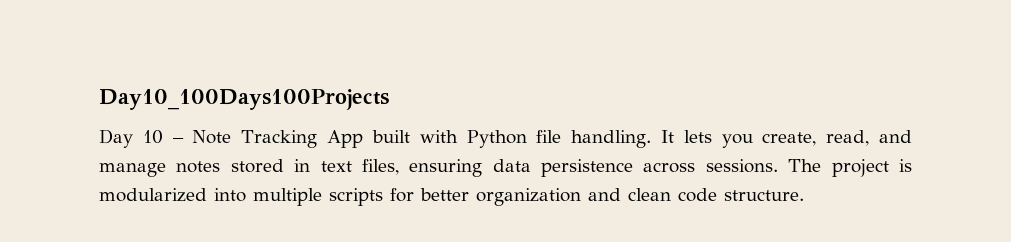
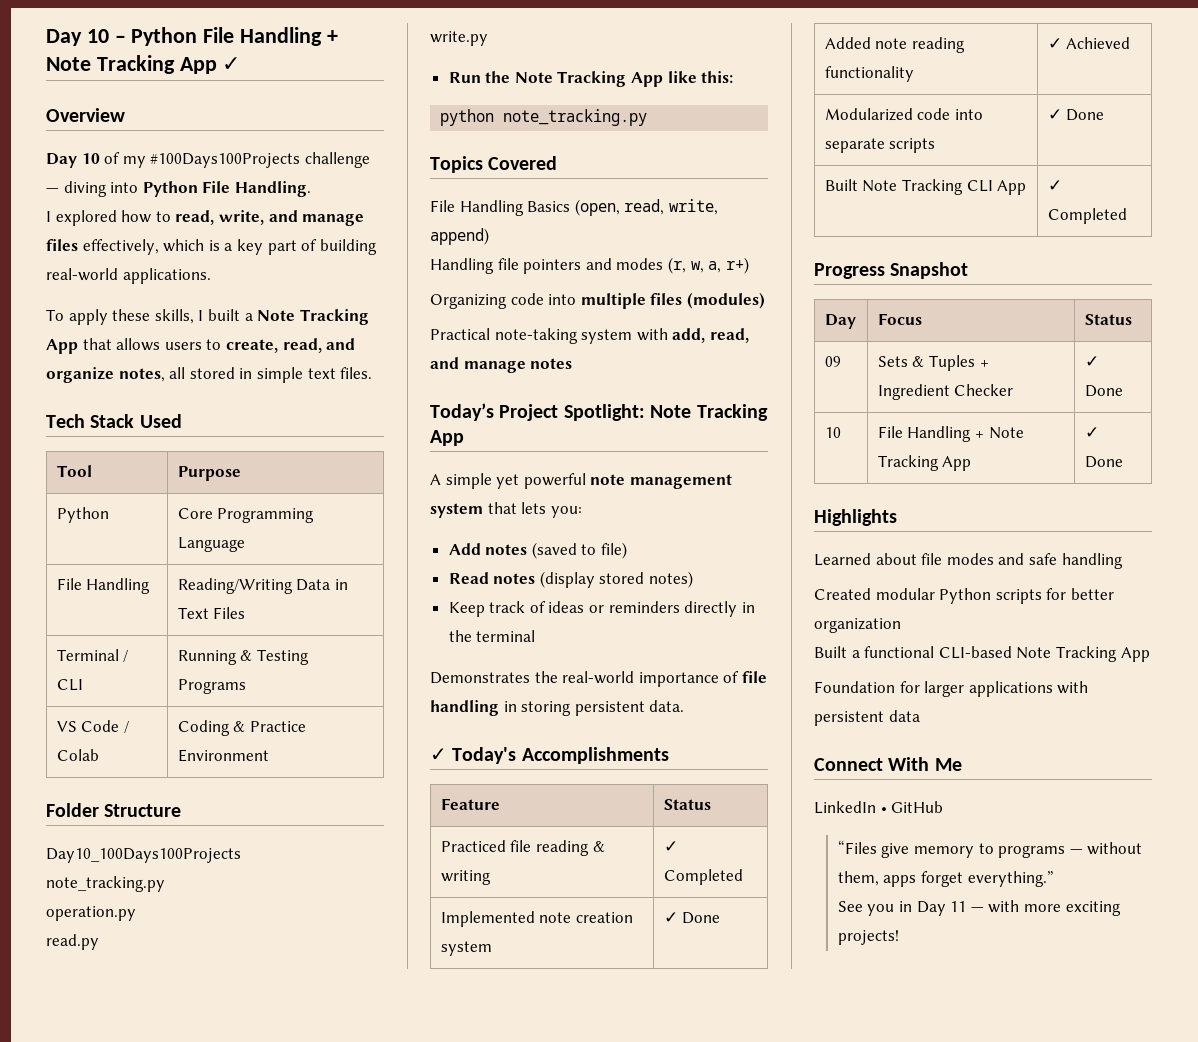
[99,89,389,110] [99,129,912,148] [99,159,912,177] [99,188,804,206] Day10_100Days100Projects // Day 10 – Note Tracking App built with Python file handling. It lets you create, read, and manage notes stored in text files, ensuring data persistence across sessions. The project is modularized into multiple scripts for better organization and clean code structure. -> [46,27,338,46] [46,55,241,74] [46,108,125,122] [46,152,370,168] [46,181,311,197] [46,210,365,226] [46,239,377,255] [46,268,211,284] [46,309,369,325] [46,338,356,354] [46,367,373,383] [46,414,182,428] [56,465,92,477] [177,466,241,481] [56,507,109,523] [177,508,315,523] [177,537,245,552] [56,578,151,594] [177,578,348,594] [177,607,246,619] [56,649,129,662] [56,679,83,691] [177,649,309,665] [177,679,246,694] [56,720,129,733] [56,749,99,761] [177,720,306,736] [177,749,269,762] [46,803,182,817] [46,848,241,863] [46,876,165,892] [46,906,136,921] [46,934,99,950] [430,31,488,46] [448,71,734,87] [440,109,648,126] [430,156,558,173] [430,199,718,216] [430,228,489,245] [430,257,749,274] [430,292,765,309] [430,328,749,344] [430,357,573,373] [430,403,768,421] [430,430,464,446] [430,473,732,489] [430,502,582,518] [448,542,628,559] [448,571,694,588] [448,601,755,617] [448,630,536,642] [430,671,767,687] [430,700,685,716] [430,747,669,764] [440,798,500,810] [663,799,711,810] [440,840,605,856] [440,870,491,885] [663,841,678,852] [663,869,743,885] [440,911,633,927] [440,941,492,956] [663,912,721,924] [824,37,965,53] [824,66,914,82] [1047,37,1131,49] [824,108,983,121] [824,138,936,153] [1047,109,1105,121] [824,179,1027,195] [1047,180,1062,191] [1047,208,1127,224] [814,262,969,279] [824,314,856,329] [877,313,922,325] [1084,314,1132,325] [824,356,841,367] [877,355,989,371] [877,384,1014,400] [1084,356,1099,367] [1084,385,1123,397] [824,427,841,438] [877,426,1024,442] [877,455,972,471] [1084,427,1099,438] [1084,456,1123,468] [814,509,897,526] [814,553,1123,569] [814,588,1114,604] [814,618,901,633] [814,646,1150,662] [814,681,1089,697] [814,710,920,726] [814,757,962,771] [814,801,944,814] [837,840,1143,858] [837,871,1054,887] [837,900,1121,916] [837,930,899,945] Day 10 – Python File Handling + Note Tracking App ✓ // Overview // Day 10 of my #100Days100Projects challenge — diving into Python File Handling. // I explored how to read, write, and manage files effectively, which is a key part of building real-world applications. // To apply these skills, I built a Note Tracking App that allows users to create, read, and organize notes, all stored in simple text files. // Tech Stack Used // Tool | Purpose // Python | Core Programming Language // File Handling | Reading/Writing Data in Text Files // Terminal / CLI | Running & Testing Programs // VS Code / Colab | Coding & Practice Environment // Folder Structure // Day10_100Days100Projects // note_tracking.py // operation.py // read.py // write.py // Run the Note Tracking App like this: // python note_tracking.py // Topics Covered // File Handling Basics (open, read, write, append) // Handling file pointers and modes (r, w, a, r+) // Organizing code into multiple files (modules) // Practical note-taking system with add, read, and manage notes // Today’s Project Spotlight: Note Tracking App // A simple yet powerful note management system that lets you: // Add notes (saved to file) // Read notes (display stored notes) // Keep track of ideas or reminders directly in the terminal // Demonstrates the real-world importance of file handling in storing persistent data. // ✓ Today's Accomplishments // Feature | Status // Practiced file reading & writing | ✓ Completed // Implemented note creation system | ✓ Done // Added note reading functionality | ✓ Achieved // Modularized code into separate scripts | ✓ Done // Built Note Tracking CLI App | ✓ Completed // Progress Snapshot // Day | Focus | Status // 09 | Sets & Tuples + Ingredient Checker | ✓ Done // 10 | File Handling + Note Tracking App | ✓ Done // Highlights // Learned about file modes and safe handling // Created modular Python scripts for better organization // Built a functional CLI-based Note Tracking App // Foundation for larger applications with persistent data // Connect With Me // LinkedIn • GitHub // “Files give memory to programs — without them, apps forget everything.” // See you in Day 11 — with more exciting projects!

